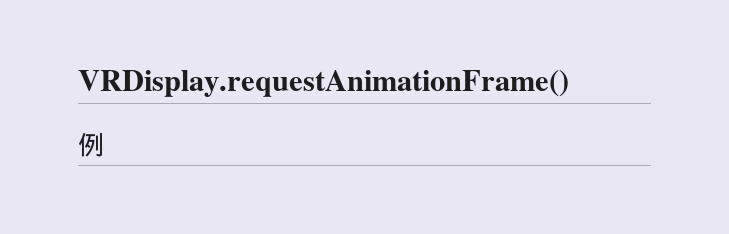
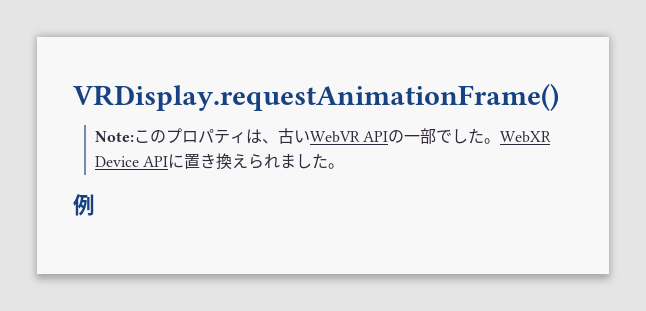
(569, 83) none -> [94,128,552,144] [94,153,345,170] // Note:このプロパティは、古いWebVR APIの一部でした。WebXR Device APIに置き換えられました。

